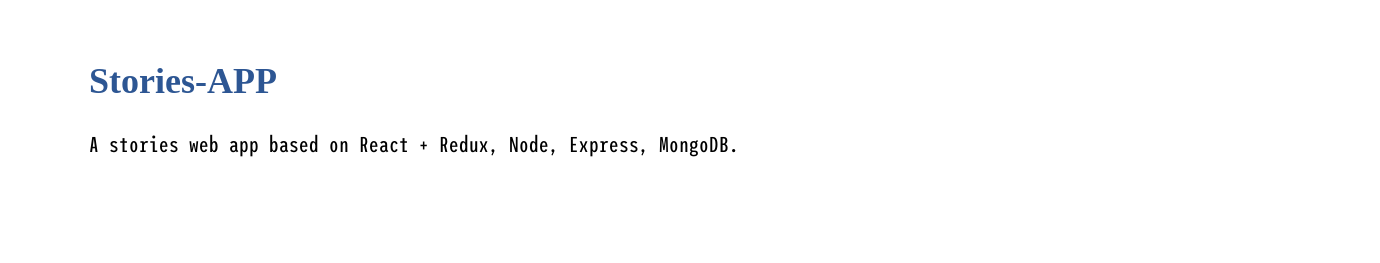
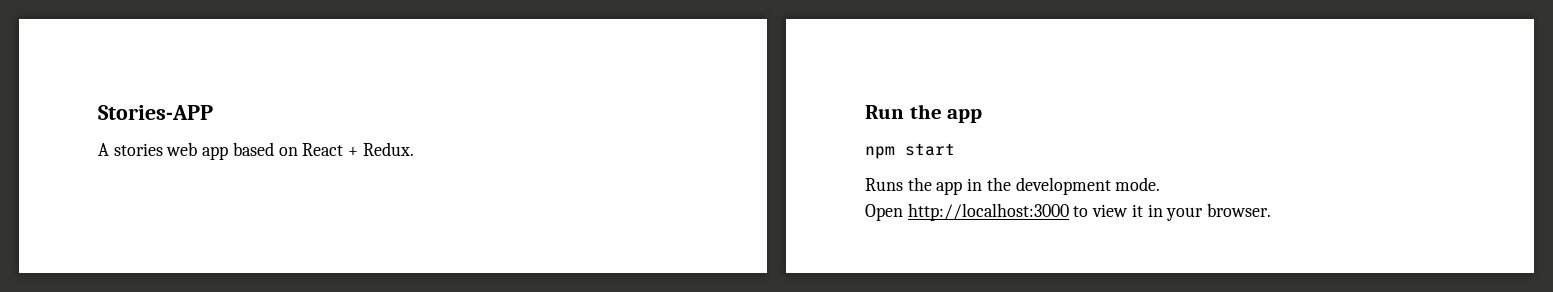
[439,134,739,157] Redux, Node, Express, MongoDB. -> [362,142,414,156] [865,104,983,123] [865,143,955,159] [865,177,1161,195] [865,203,1272,221] Redux. // Run the app // npm start // Runs the app in the development mode. // Open http://localhost:3000 to view it in your browser.

